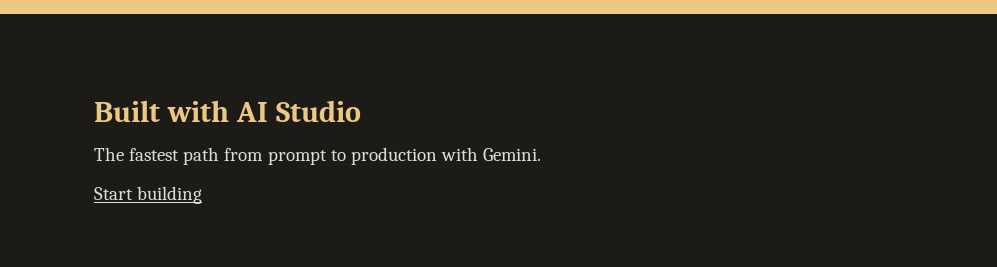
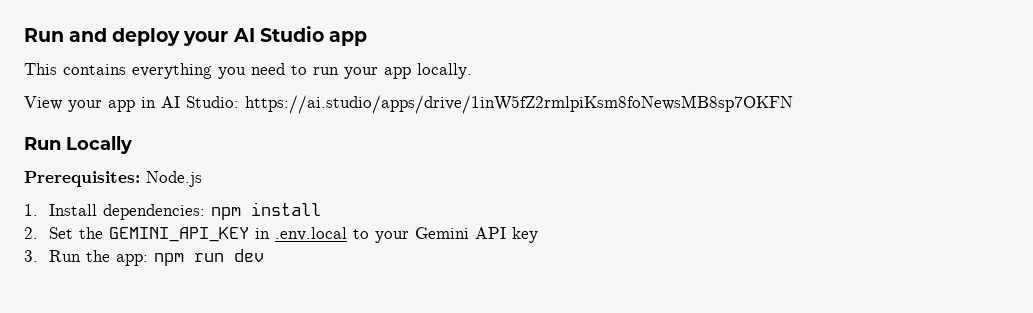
[94,100,361,122] [94,147,542,165] [94,186,203,204] Built with AI Studio // The fastest path from prompt to production with Gemini. // Start building -> [24,26,367,46] [24,63,472,79] [24,95,793,114] [24,136,132,154] [24,171,202,187] [24,202,322,220] [24,227,539,243] [24,249,265,266] Run and deploy your AI Studio app // This contains everything you need to run your app locally. // View your app in AI Studio: https://ai.studio/apps/drive/1inW5fZ2rmlpiKsm8foNewsMB8sp7OKFN // Run Locally // Prerequisites: Node.js // 1. Install dependencies: npm install // 2. Set the GEMINI_API_KEY in .env.local to your Gemini API key // 3. Run the app: npm run dev

